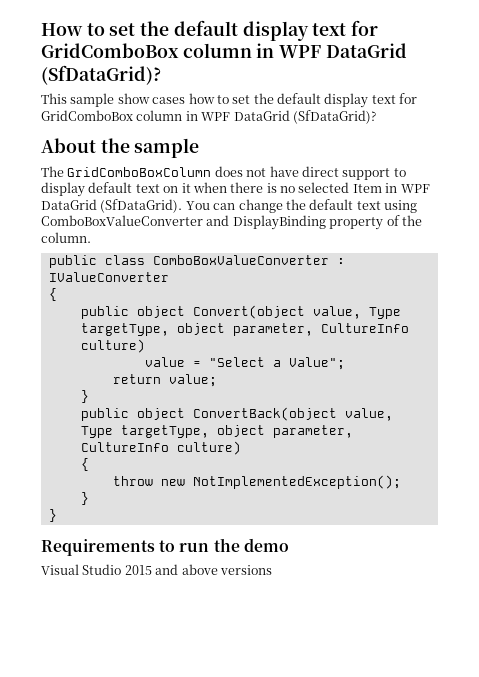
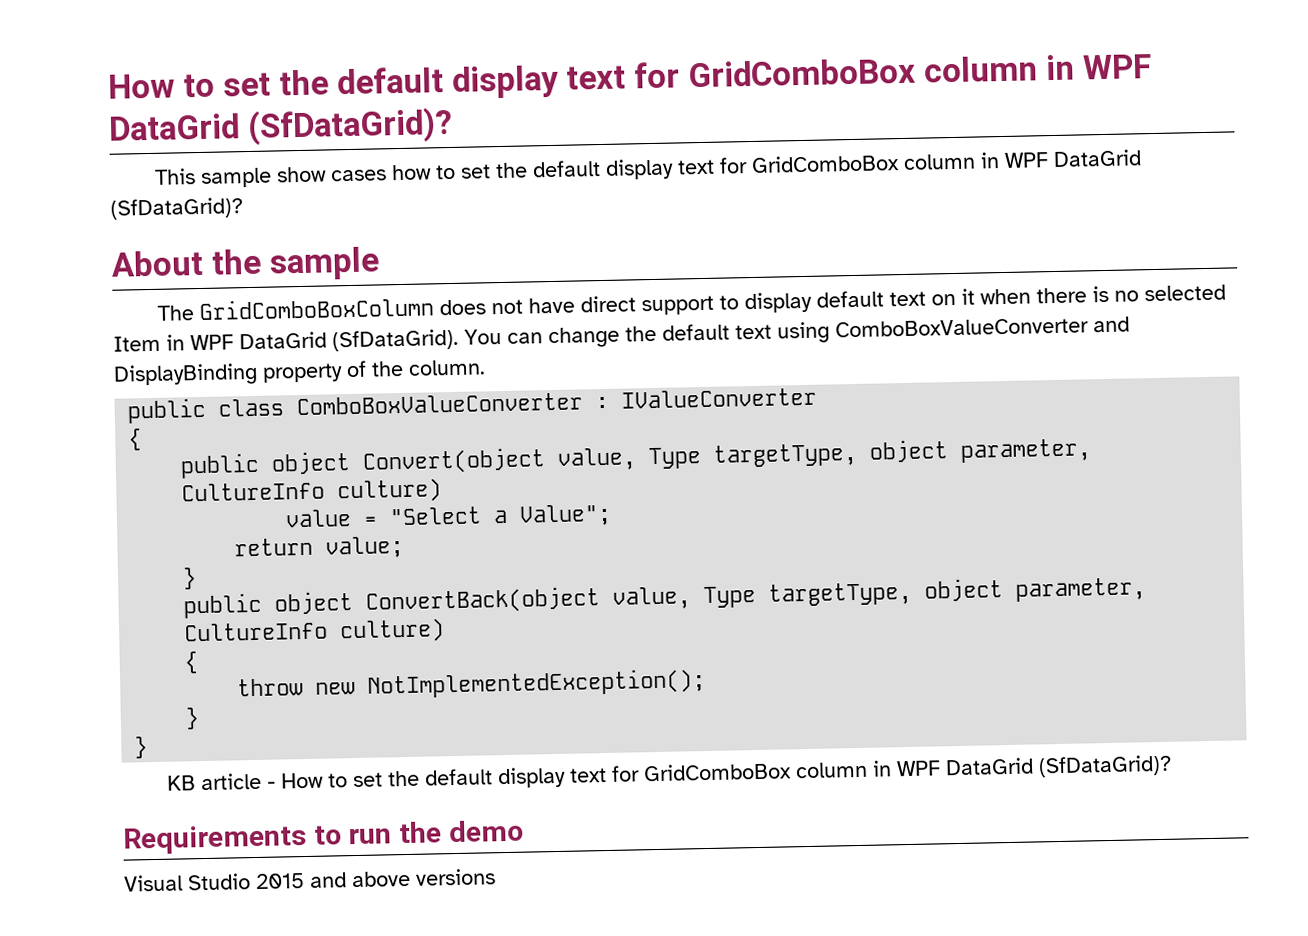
(57, 515) none -> [166,754,1172,791] // KB article - How to set the default display text for GridComboBox column in WPF DataGrid (SfDataGrid)?

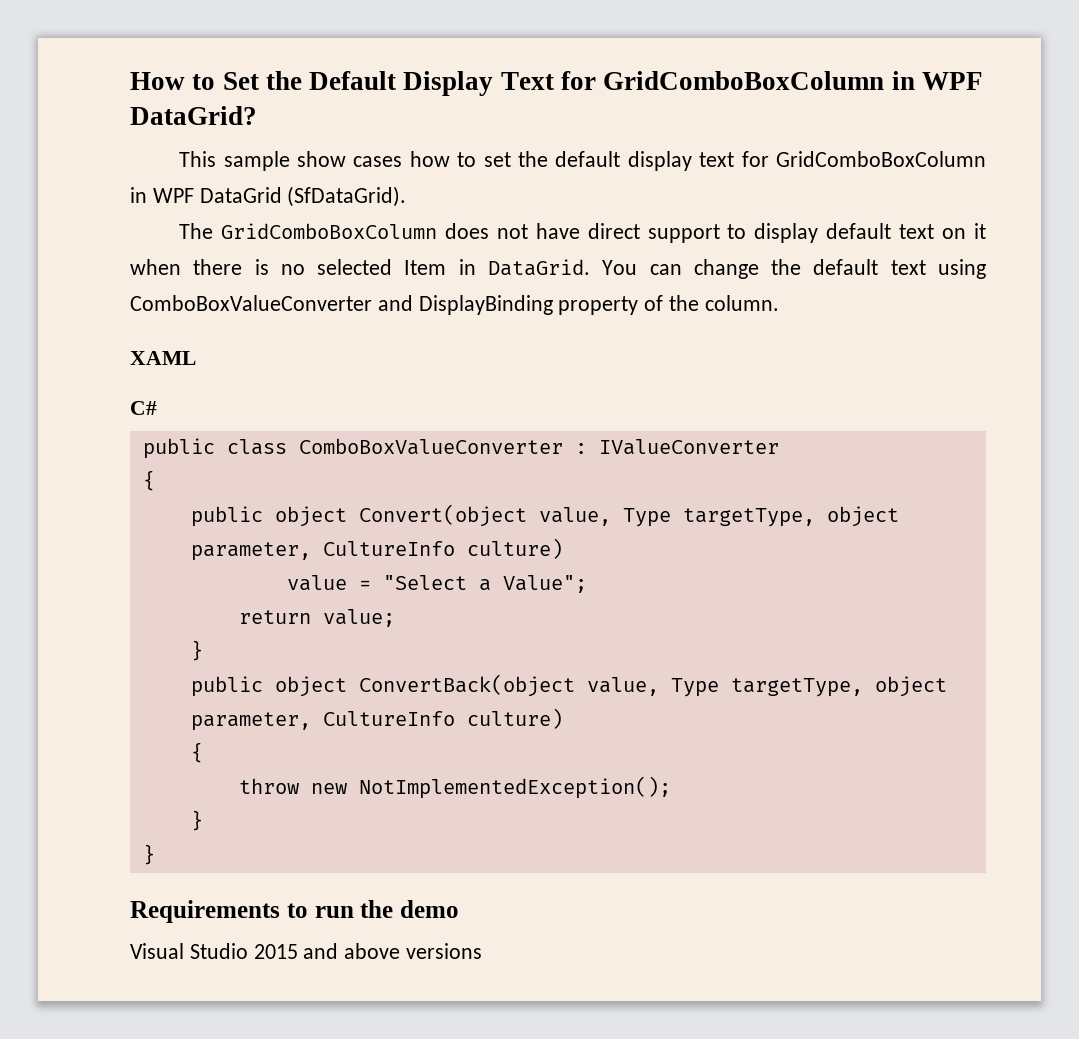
[108,54,1153,99] [108,106,453,147] How to set the default display text for GridComboBox column in WPF DataGrid (SfDataGrid)? -> [130,71,983,96] [130,106,257,125] How to Set the Default Display Text for GridComboBoxColumn in WPF DataGrid?
[750,149,1142,174] [110,197,243,220] [111,246,380,281] GridComboBox column in WPF DataGrid (SfDataGrid)? // About the sample -> [775,151,986,167] [130,186,407,207] GridComboBoxColumn in WPF DataGrid (SfDataGrid).
[190,328,459,352] WPF DataGrid (SfDataGrid). -> [487,259,590,276] DataGrid.
(486, 367) none -> [130,351,196,365] [130,401,157,415] // XAML // C#
[166,754,1172,791] // KB article - How to set the default display text for GridComboBox column in WPF DataGrid (SfDataGrid)? -> (155, 854) none

